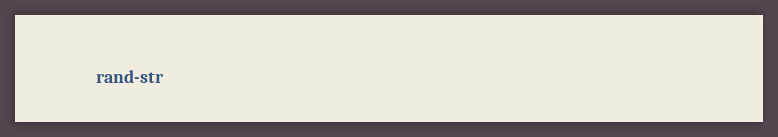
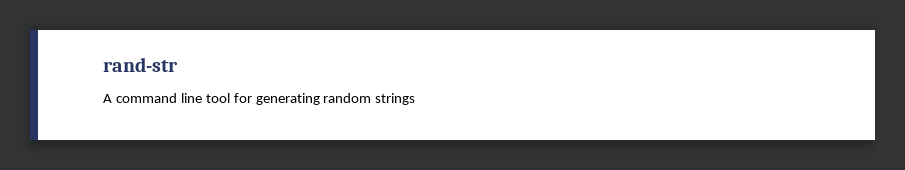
(164, 76) none -> [103,93,416,105] // A command line tool for generating random strings

